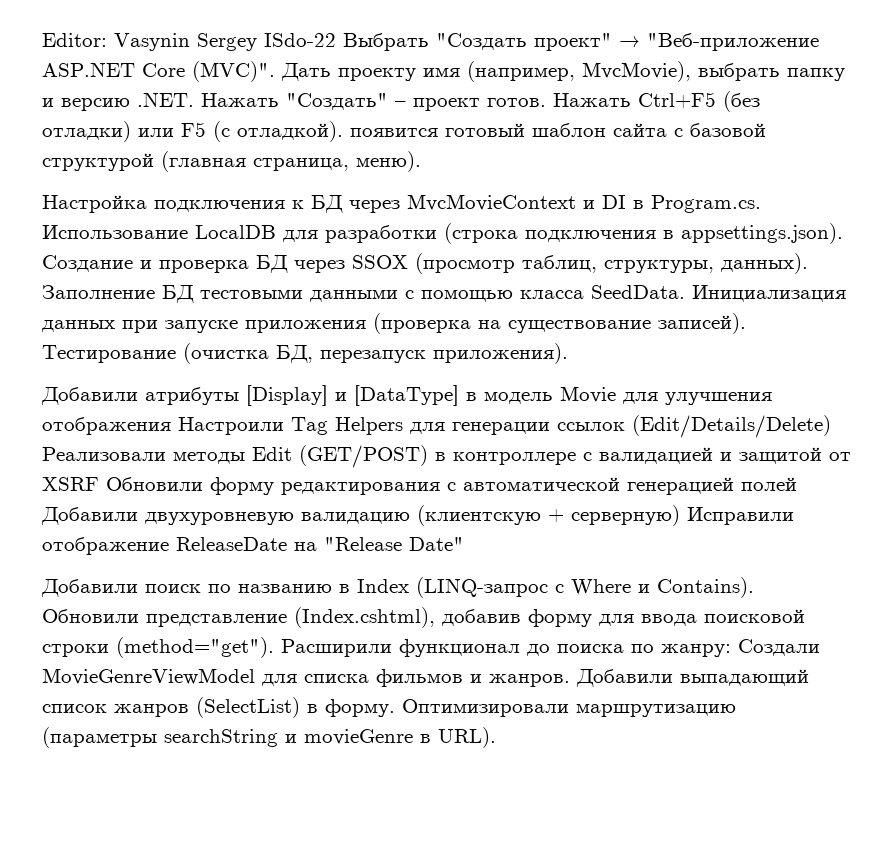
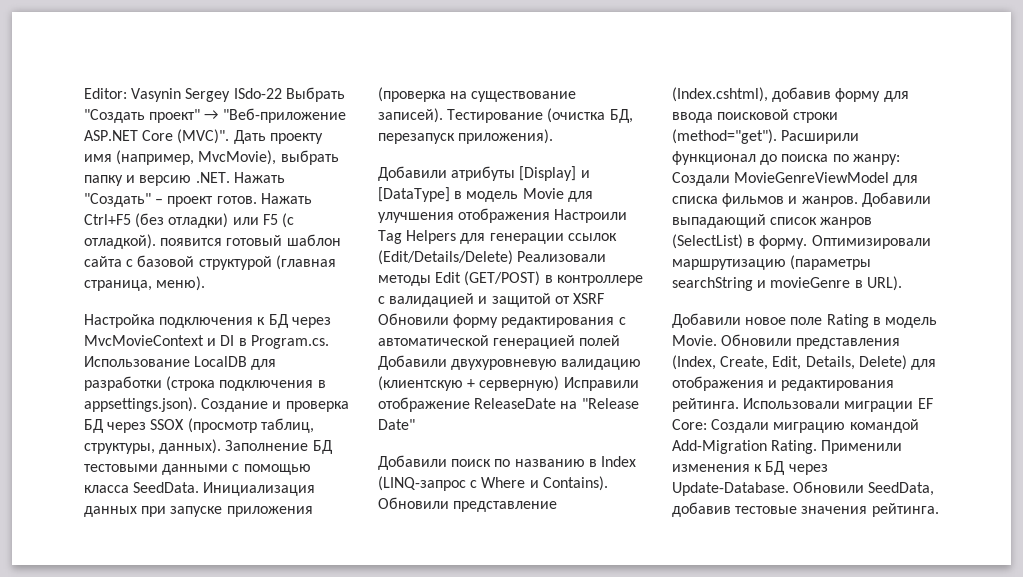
(496, 737) none -> [672,313,937,328] [672,334,901,349] [672,355,936,370] [672,376,895,391] [672,398,933,412] [672,419,919,433] [672,440,903,454] [672,461,828,475] [672,481,935,496] [672,502,939,517] // Добавили новое поле Rating в модель Movie. Обновили представления (Index, Create, Edit, Details, Delete) для отображения и редактирования рейтинга. Использовали миграции EF Core: Создали миграцию командой Add-Migration Rating. Применили изменения к БД через Update-Database. Обновили SeedData, добавив тестовые значения рейтинга.

